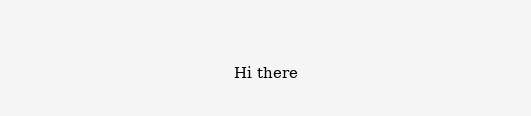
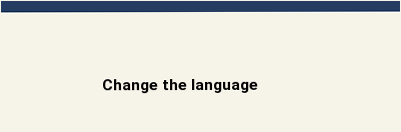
[233,66,298,78] Hi there -> [101,78,260,94] Change the language

